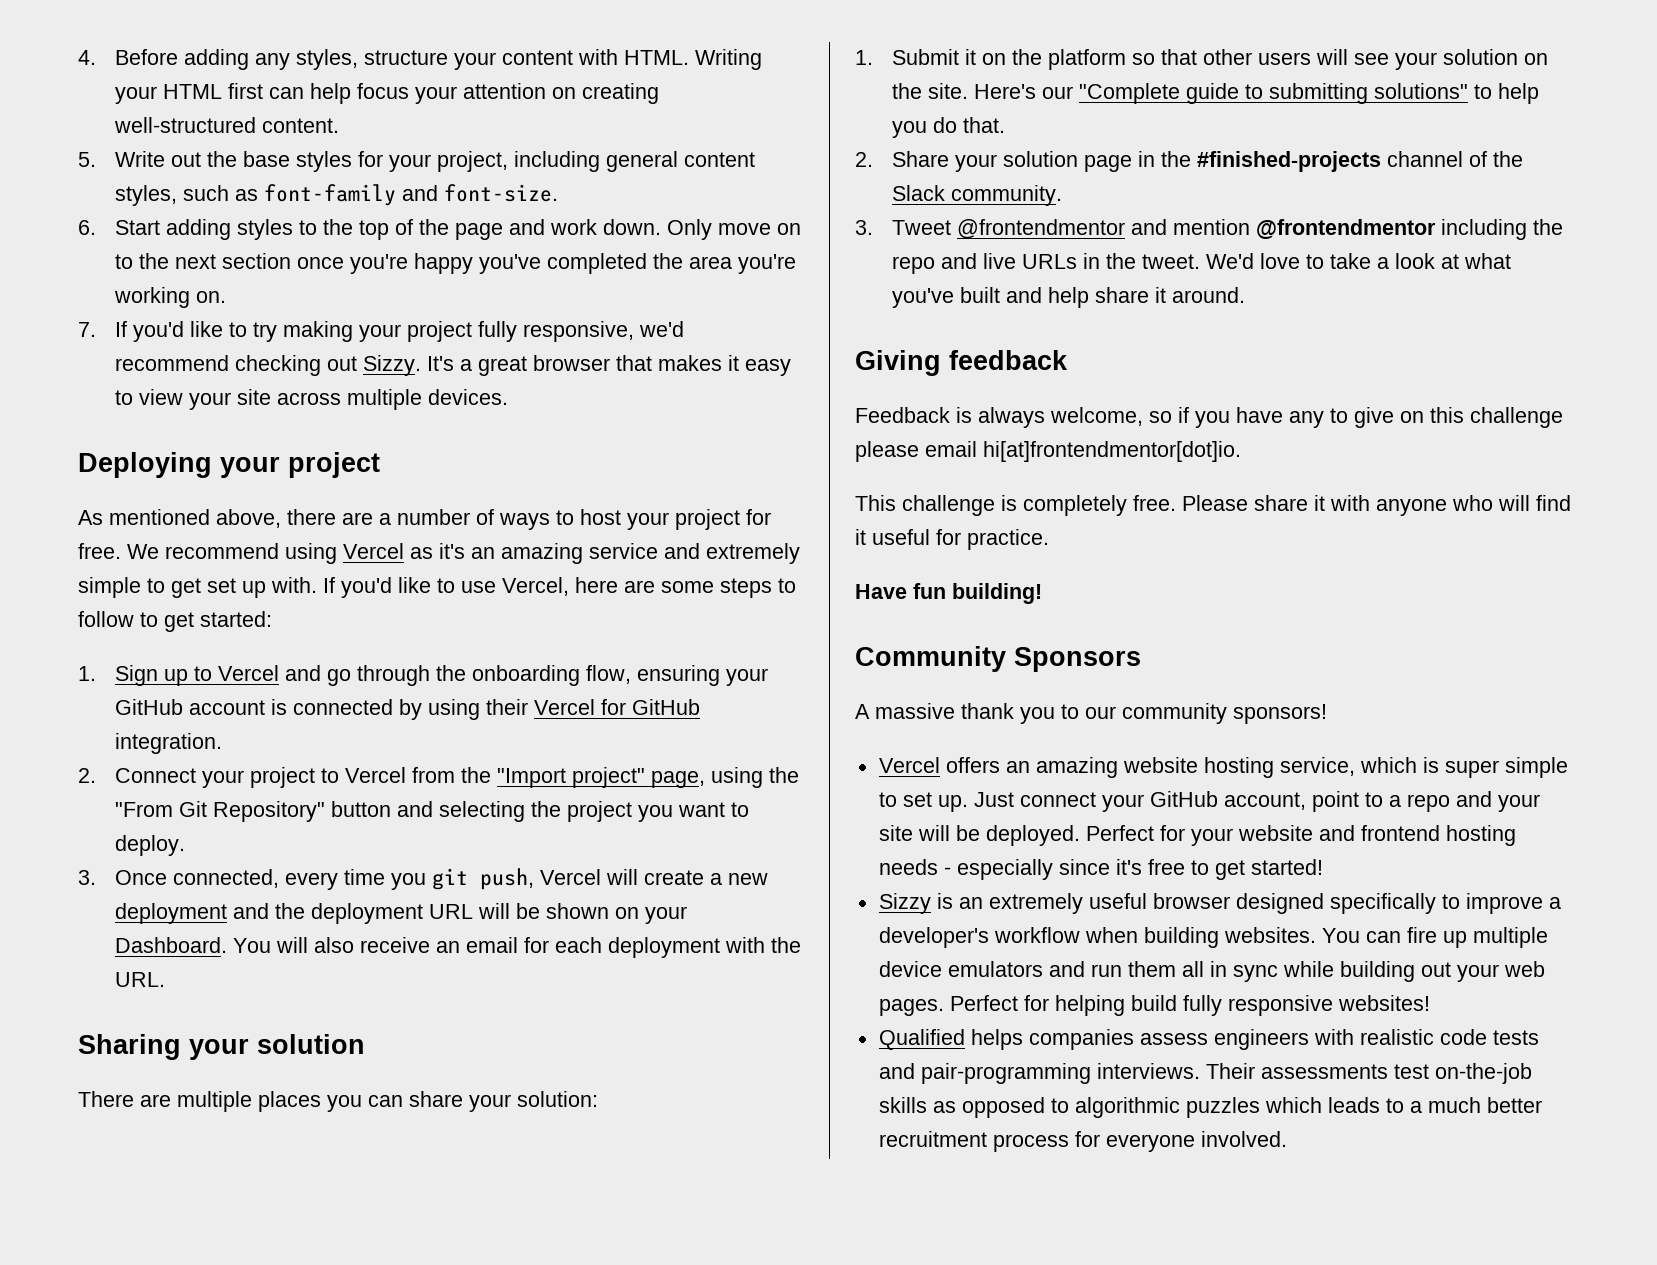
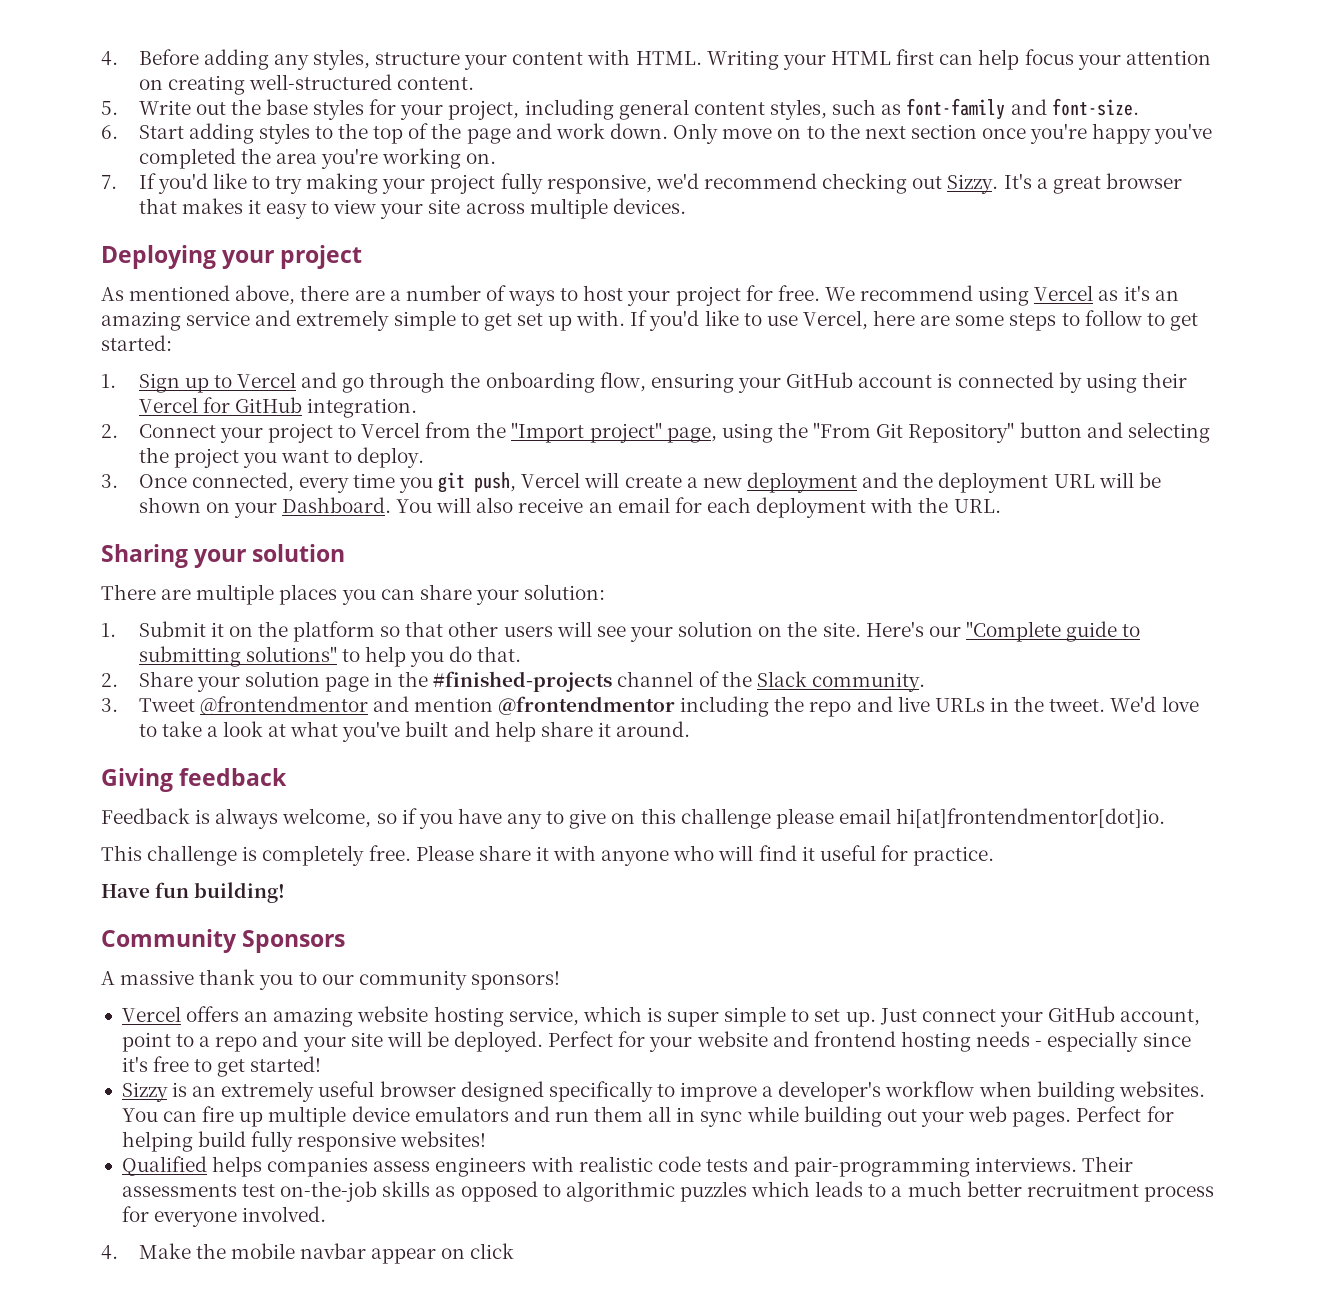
(1287, 1139) none -> [101,1243,515,1264] // 4. Make the mobile navbar appear on click

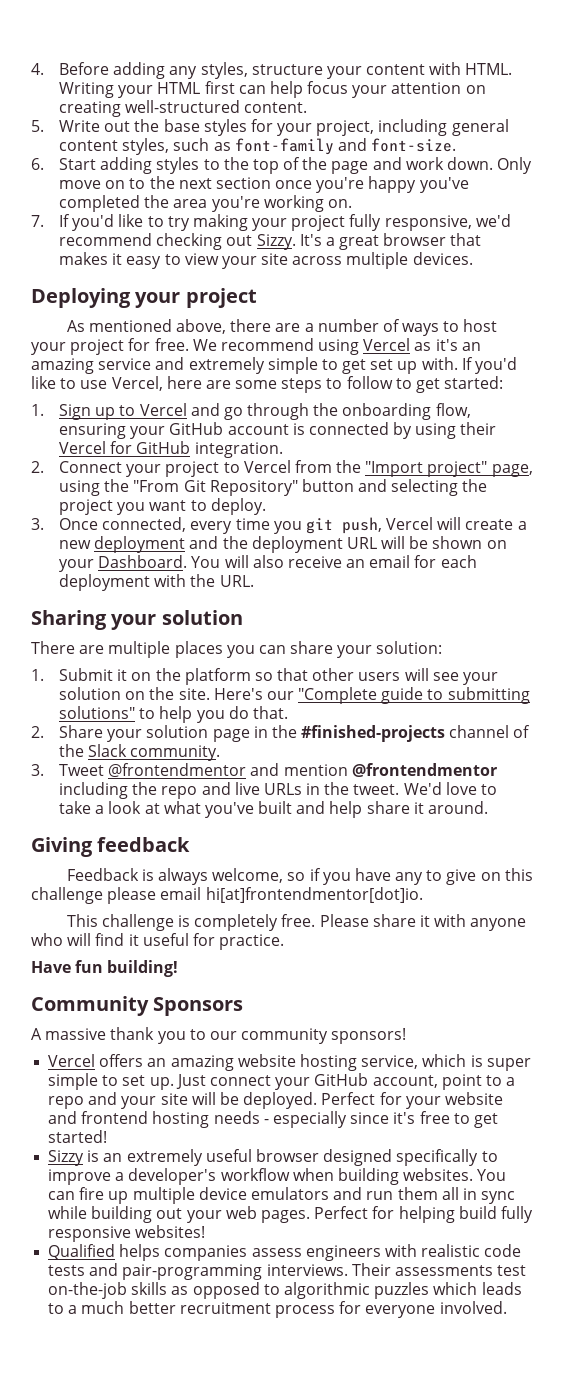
[101,1243,515,1264] // 4. Make the mobile navbar appear on click -> (507, 1307) none

